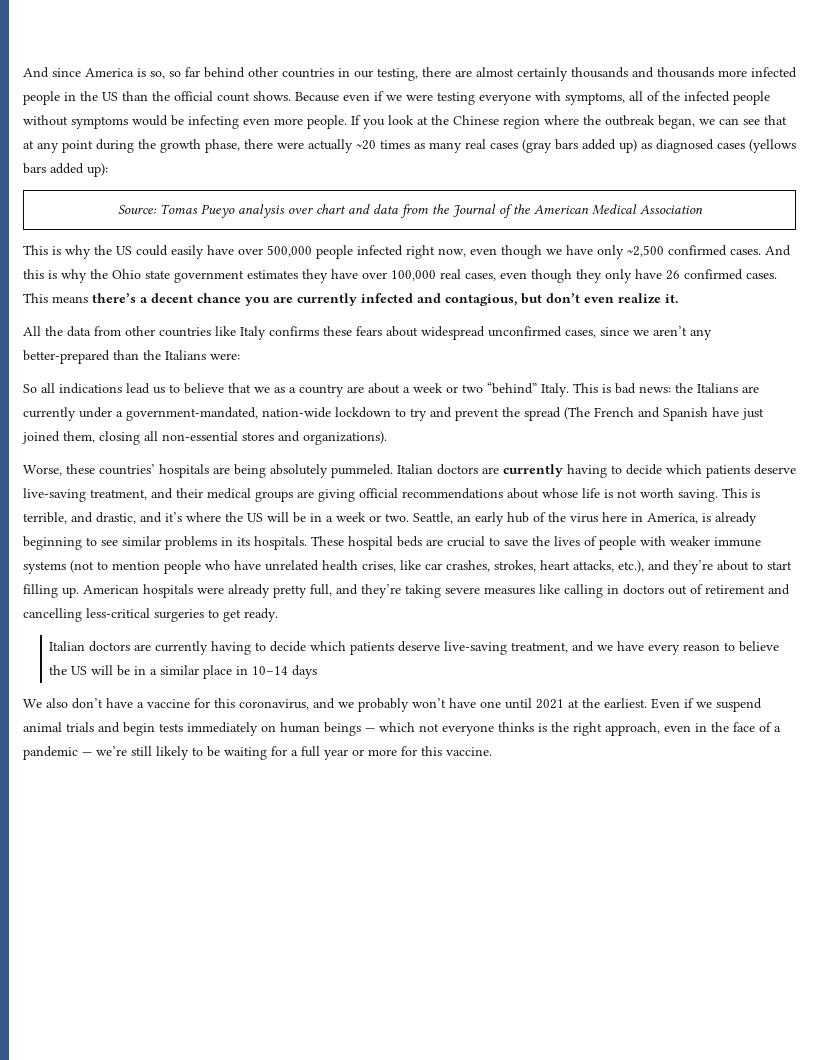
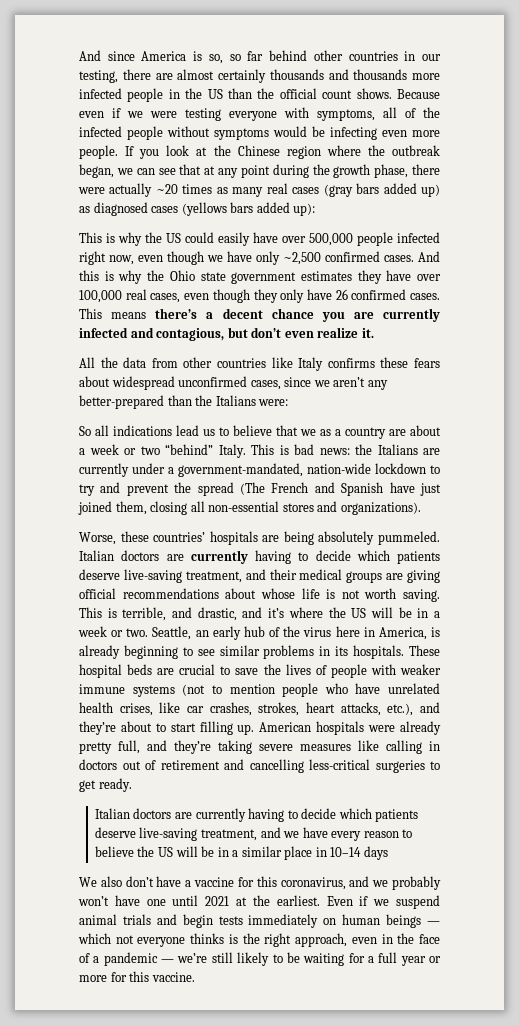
[117,204,703,218] // Source: Tomas Pueyo analysis over chart and data from the Journal of the American Medical Association -> (316, 209) none

